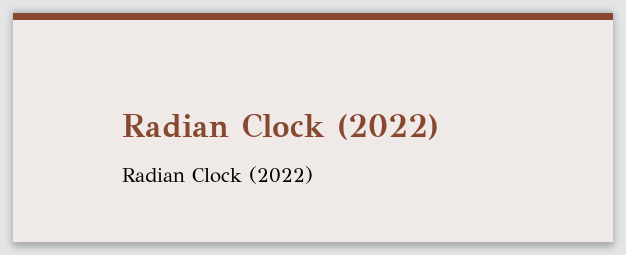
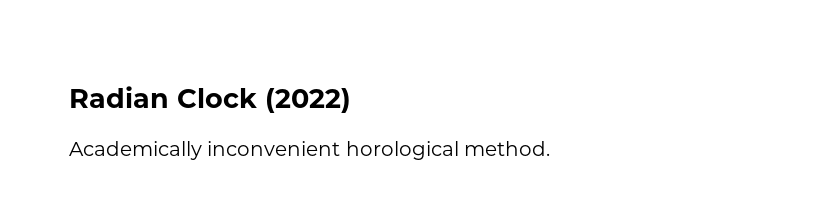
[122,166,313,184] Radian Clock (2022) -> [69,141,551,160] Academically inconvenient horological method.

